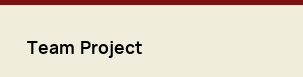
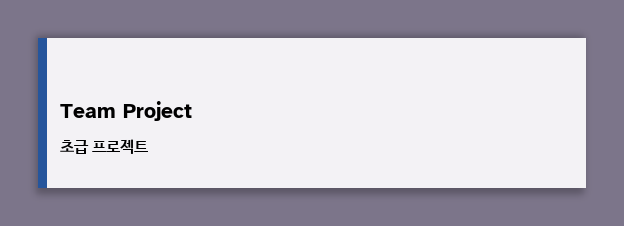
(143, 49) none -> [60,139,149,154] // 초급 프로젝트

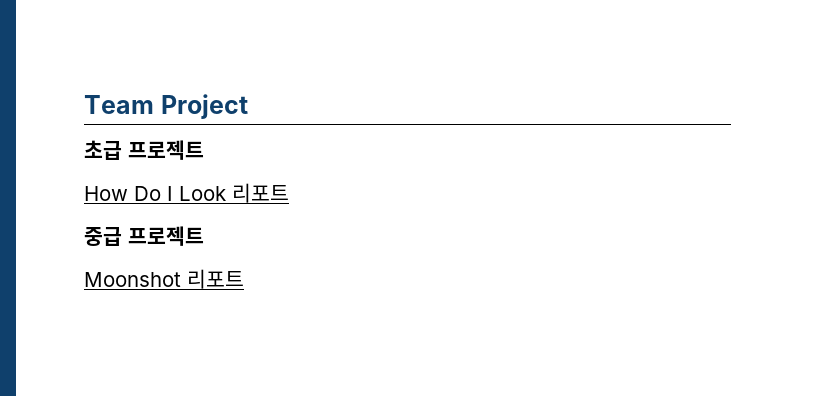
(149, 146) none -> [84,183,289,203] [84,226,204,246] [84,269,244,289] // How Do I Look 리포트 // 중급 프로젝트 // Moonshot 리포트

